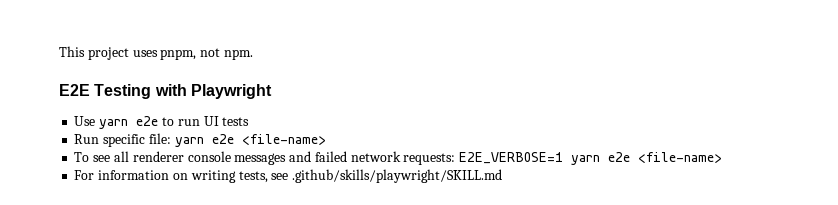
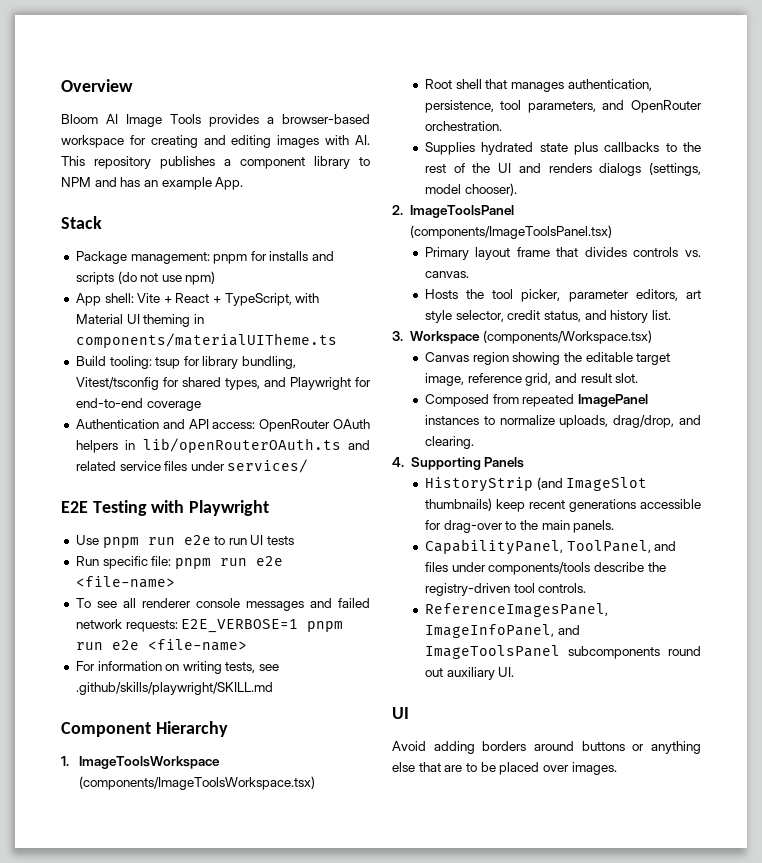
[59,46,253,60] This project uses pnpm, not npm. -> [61,79,133,92] [61,114,370,127] [61,135,370,148] [61,156,370,169] [61,177,244,190] [61,216,102,229] [75,251,335,264] [75,271,216,285] [75,293,320,306] [75,314,204,327] [75,333,337,348] [75,356,297,369] [75,377,371,390] [75,398,201,411] [75,419,370,432] [75,438,370,453] [75,459,309,473] Overview // Bloom AI Image Tools provides a browser-based workspace for creating and editing images with AI. This repository publishes a component library to NPM and has an example App. // Stack // Package management: pnpm for installs and scripts (do not use npm) // App shell: Vite + React + TypeScript, with Material UI theming in components/materialUITheme.ts // Build tooling: tsup for library bundling, Vitest/tsconfig for shared types, and Playwright for end-to-end coverage // Authentication and API access: OpenRouter OAuth helpers in lib/openRouterOAuth.ts and related service files under services/
[99,119,129,129] yarn -> [102,537,175,548] pnpm run
[174,137,204,147] yarn -> [174,558,247,569] pnpm run
[571,155,601,165] yarn -> [307,621,344,632] [75,642,103,650] pnpm run
(503, 176) none -> [61,721,228,737] [61,756,221,769] [79,776,316,790] [424,79,652,92] [424,100,702,113] [424,121,502,131] [424,142,701,155] [424,162,701,176] [424,183,517,196] [392,205,515,218] [410,225,613,239] [424,247,701,260] [424,271,469,278] [424,289,701,302] [424,310,671,323] [392,330,652,344] [424,352,671,365] [424,373,639,386] [424,394,648,407] [424,415,701,428] [424,436,474,449] [392,457,525,470] [424,477,648,492] [424,498,701,512] [424,520,615,533] [424,539,677,555] [424,562,666,575] [424,583,587,596] [424,603,608,617] [424,624,580,638] [424,645,701,659] [424,667,515,680] [392,707,409,719] [392,741,701,754] [392,762,617,775] // Component Hierarchy // 1. ImageToolsWorkspace (components/ImageToolsWorkspace.tsx) // Root shell that manages authentication, persistence, tool parameters, and OpenRouter orchestration. // Supplies hydrated state plus callbacks to the rest of the UI and renders dialogs (settings, model chooser). // 2. ImageToolsPanel (components/ImageToolsPanel.tsx) // Primary layout frame that divides controls vs. canvas. // Hosts the tool picker, parameter editors, art style selector, credit status, and history list. // 3. Workspace (components/Workspace.tsx) // Canvas region showing the editable target image, reference grid, and result slot. // Composed from repeated ImagePanel instances to normalize uploads, drag/drop, and clearing. // 4. Supporting Panels // HistoryStrip (and ImageSlot thumbnails) keep recent generations accessible for drag-over to the main panels. // CapabilityPanel, ToolPanel, and files under components/tools describe the registry-driven tool controls. // ReferenceImagesPanel, ImageInfoPanel, and ImageToolsPanel subcomponents round out auxiliary UI. // UI // Avoid adding borders around buttons or anything else that are to be placed over images.

